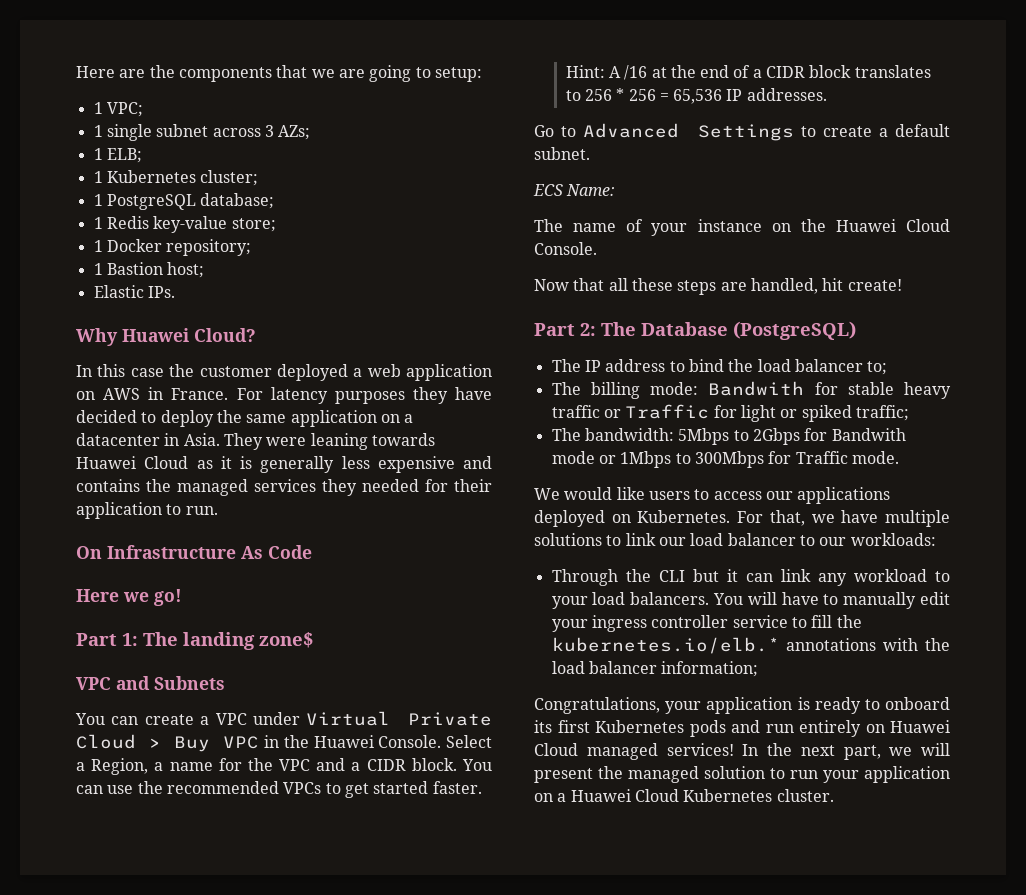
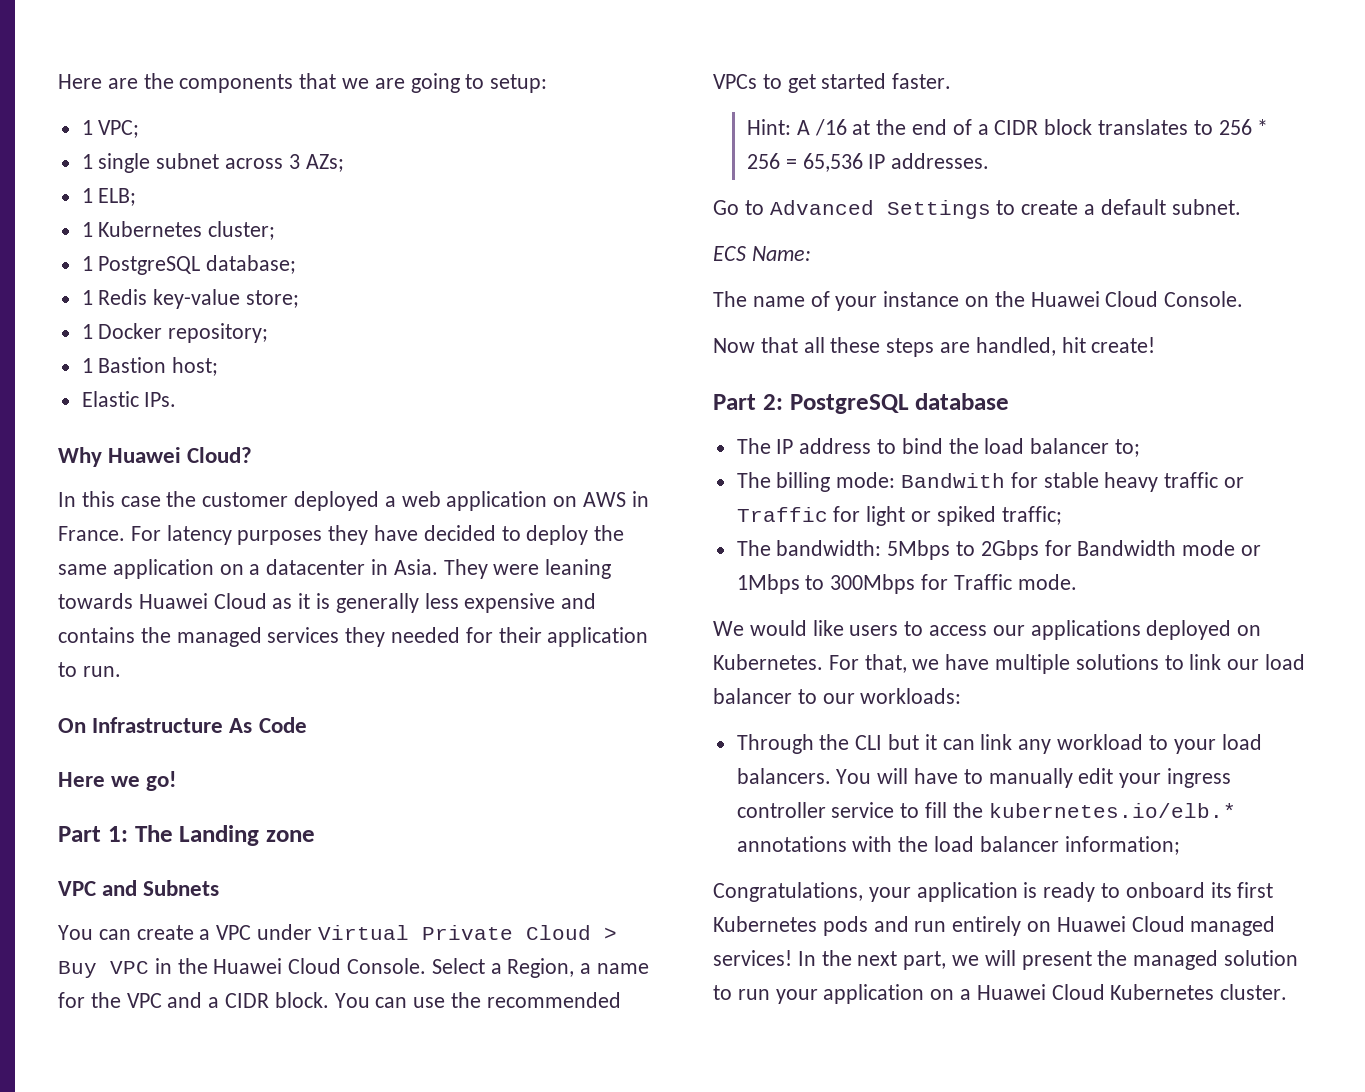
[183,632,313,650] landing zone$ -> [179,825,315,846] Landing zone
(374, 741) none -> [288,958,342,974] Cloud
[601,321,856,340] The Database (PostgreSQL) -> [789,393,1010,414] PostgreSQL database
[831,428,906,441] Bandwith -> [1077,540,1177,556] Bandwidth

